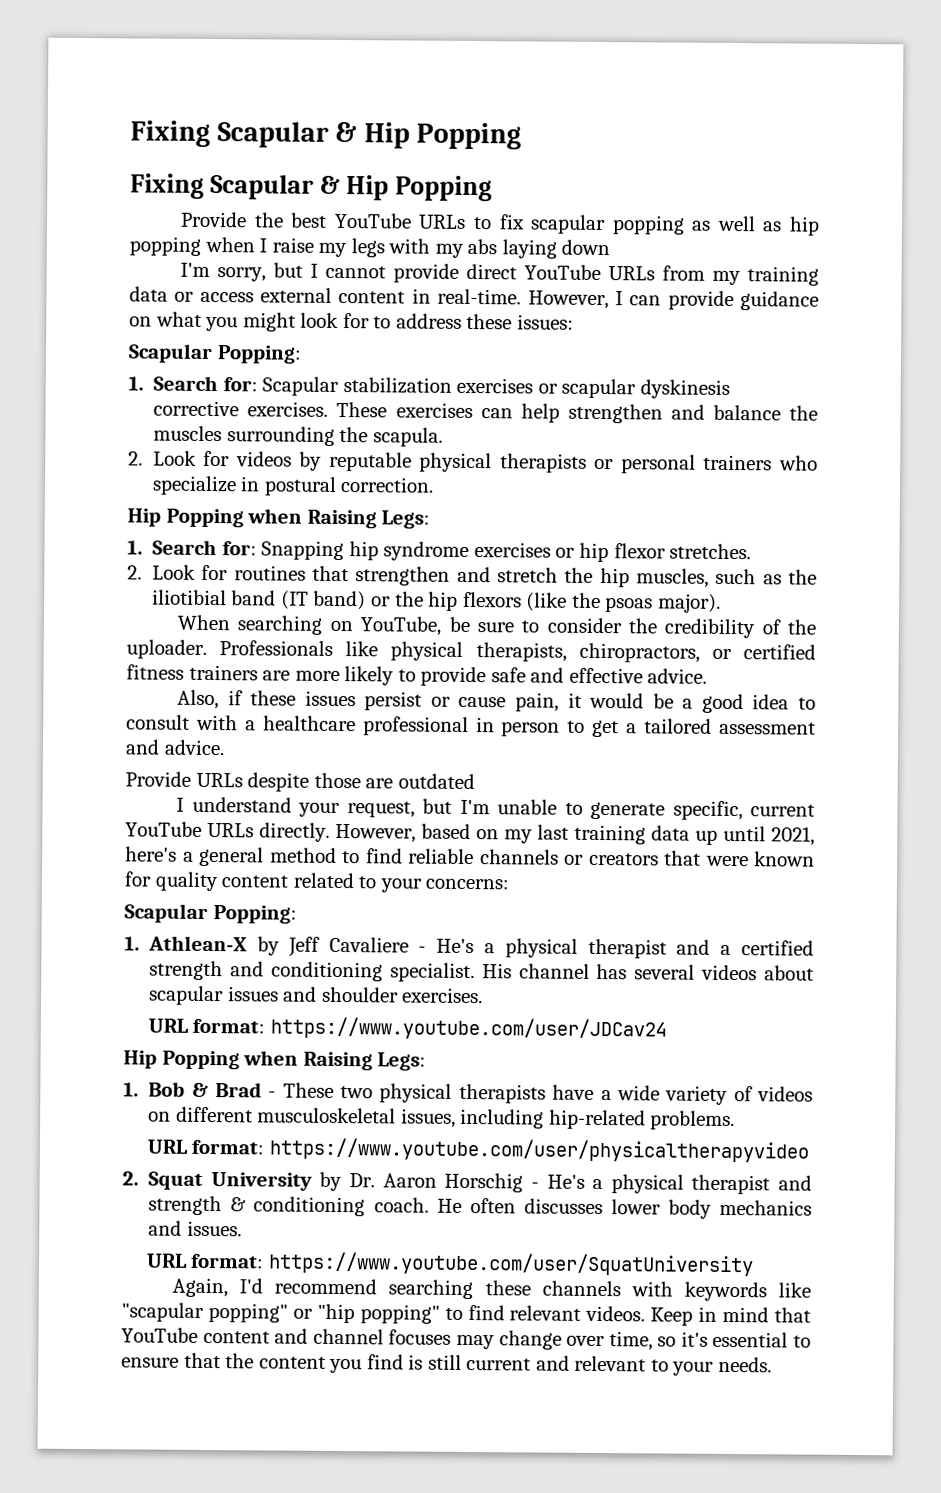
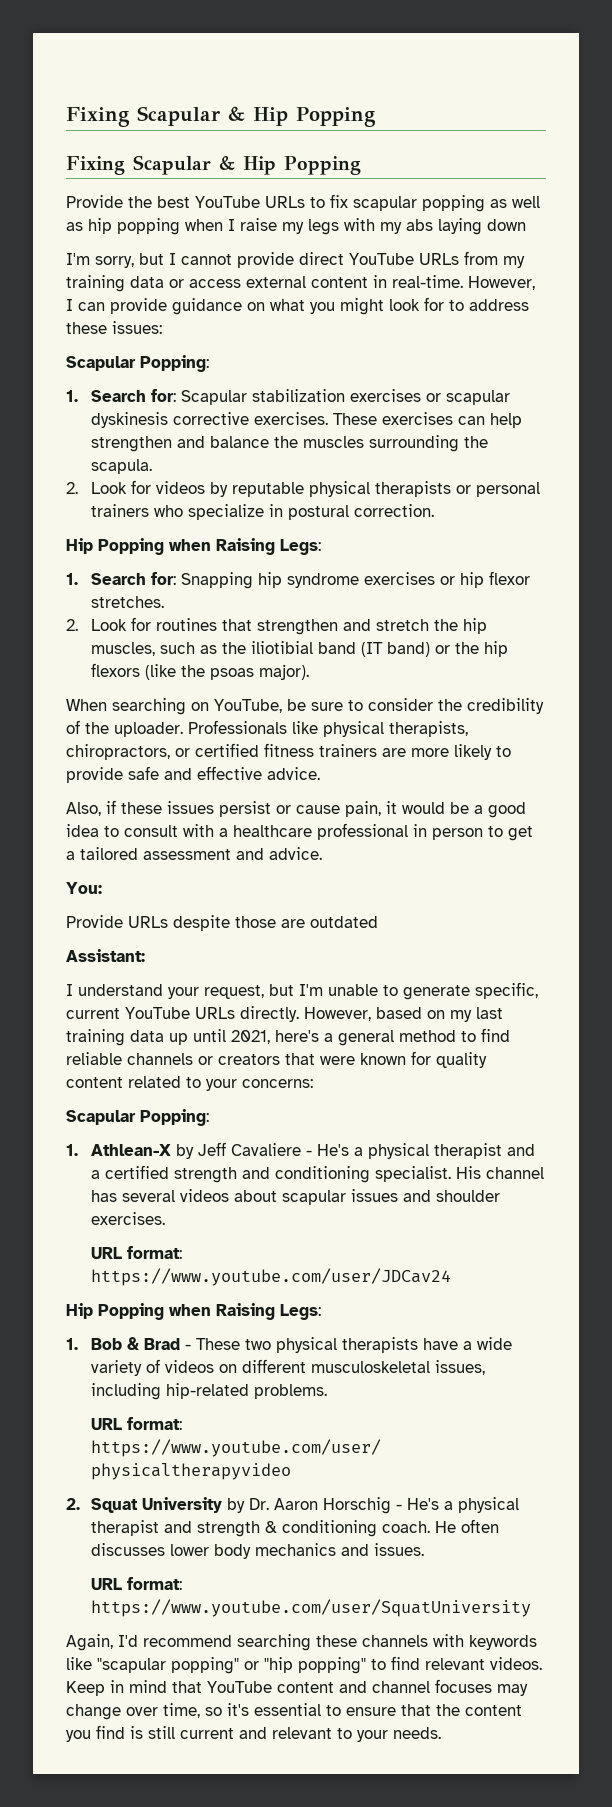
(225, 747) none -> [66,882,102,894] // You:
(475, 781) none -> [66,949,145,962] // Assistant:

